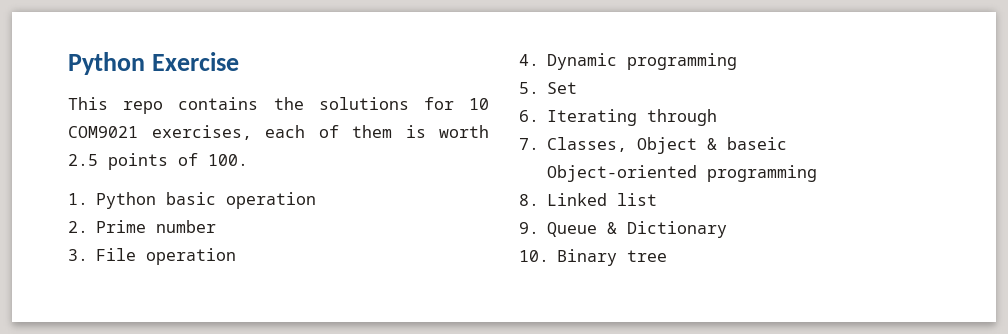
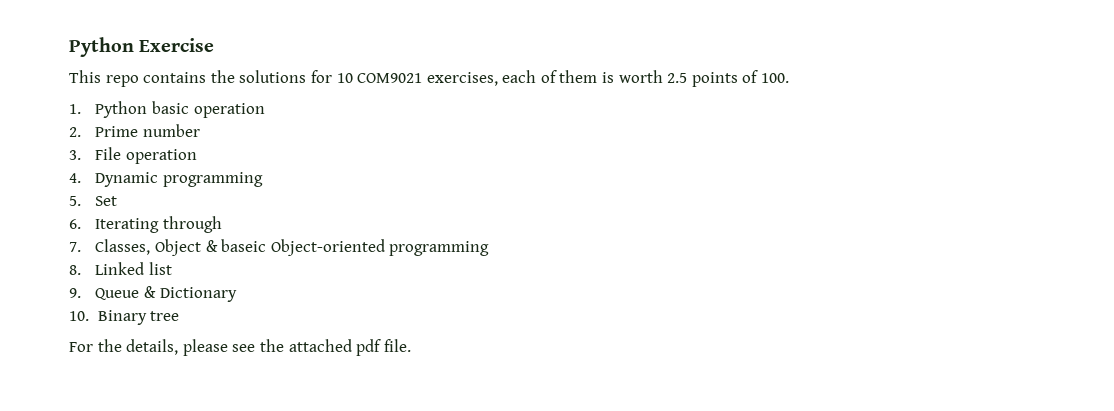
(668, 256) none -> [69,339,411,356] // For the details, please see the attached pdf file.

